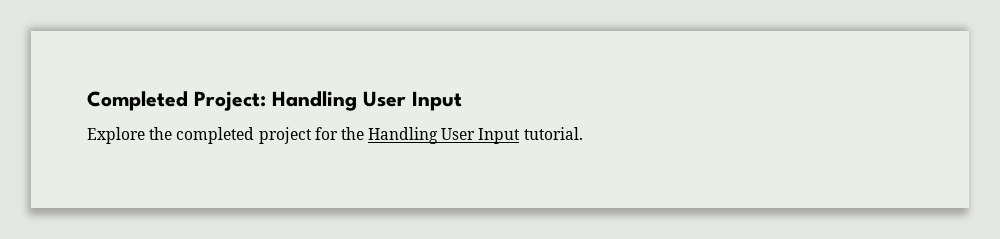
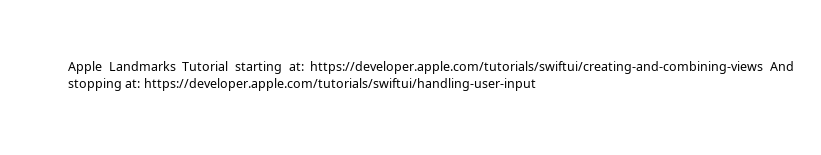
[87,91,462,111] [87,127,583,144] Completed Project: Handling User Input // Explore the completed project for the Handling User Input tutorial. -> [68,61,794,74] [68,78,536,91] Apple Landmarks Tutorial starting at: https://developer.apple.com/tutorials/swiftui/creating-and-combining-views And stopping at: https://developer.apple.com/tutorials/swiftui/handling-user-input

